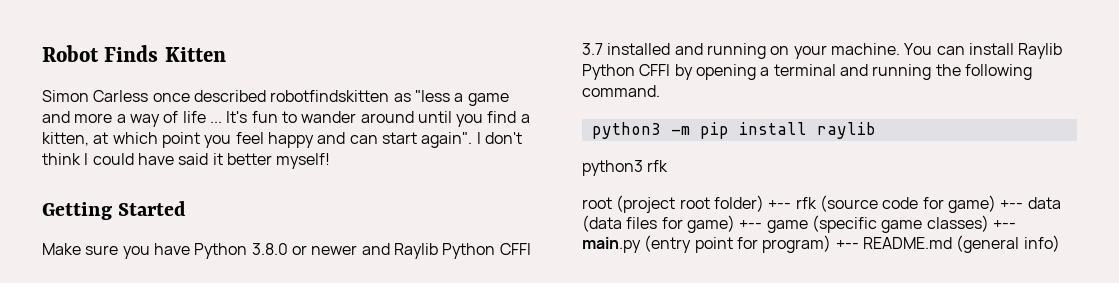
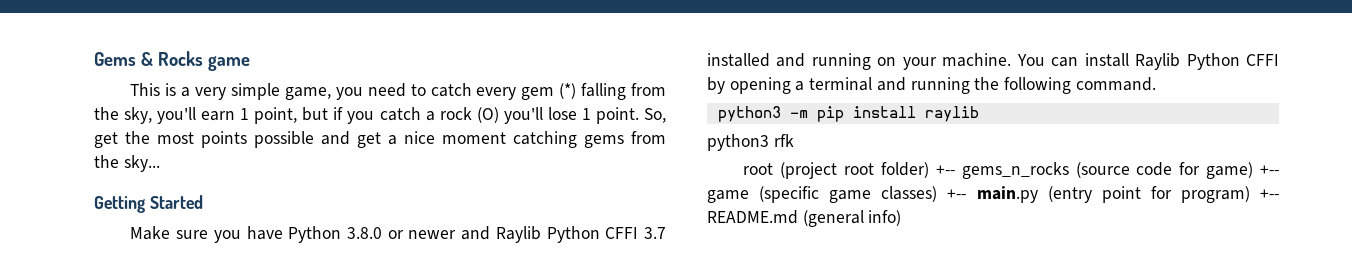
[42,45,226,62] [42,90,509,106] [42,111,530,127] [42,132,522,148] [42,153,331,169] Robot Finds Kitten // Simon Carless once described robotfindskitten as "less a game and more a way of life ... It's fun to wander around until you find a kitten, at which point you feel happy and can start again". I don't think I could have said it better myself! -> [94,51,250,71] [130,83,666,100] [94,107,666,124] [94,131,666,148] [94,155,160,172] Gems & Rocks game // This is a very simple game, you need to catch every gem (*) falling from the sky, you'll earn 1 point, but if you catch a rock (O) you'll lose 1 point. So, get the most points possible and get a nice moment catching gems from the sky...
[795,197,817,209] rfk -> [961,162,1069,179] gems_n_rocks
[1027,197,1061,209] [582,215,763,233] data (data files for game) +-- -> (1279, 170) none

